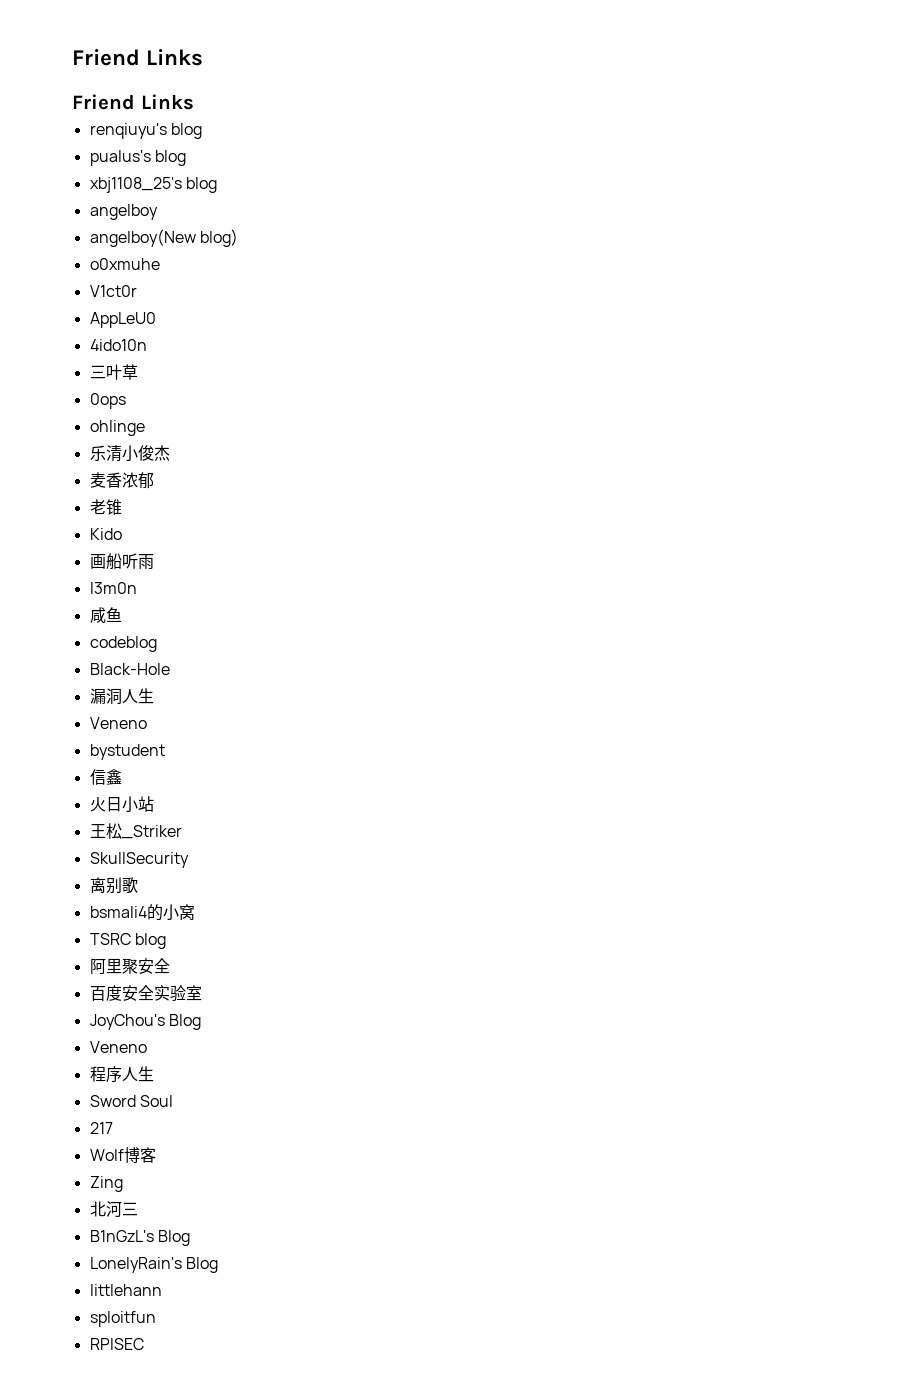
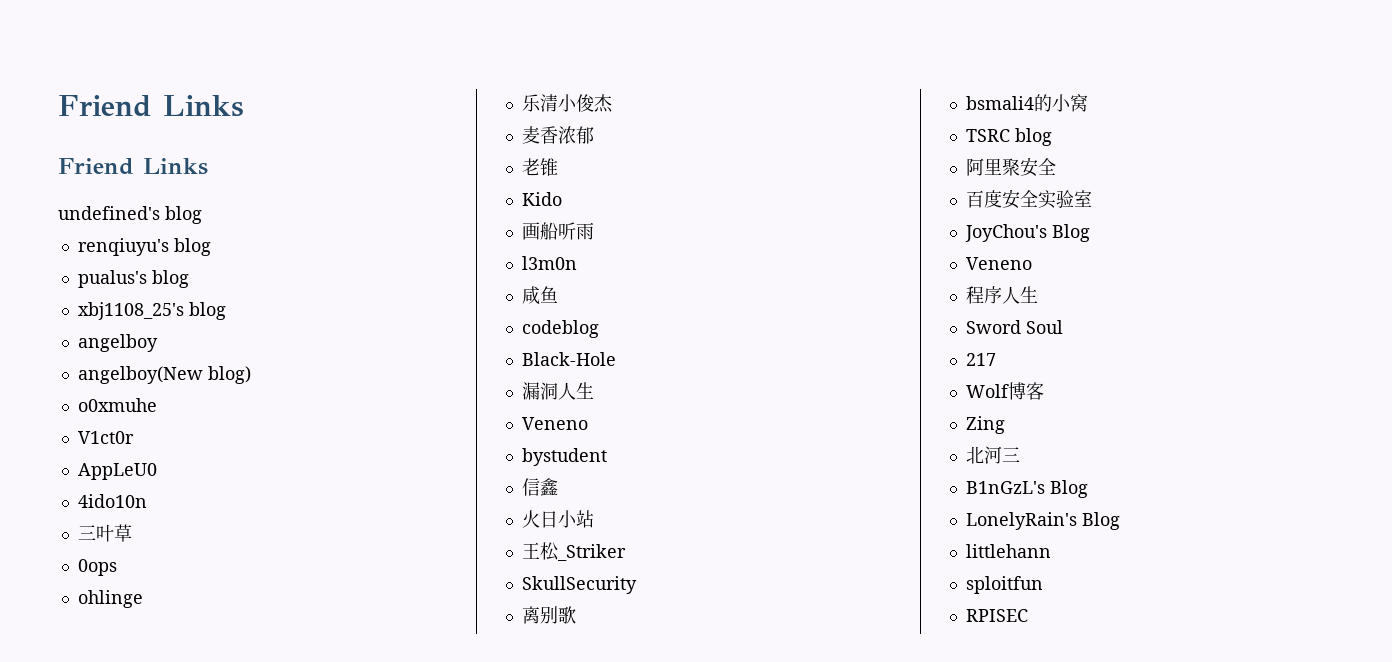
(194, 102) none -> [58,206,202,224] // undefined's blog

